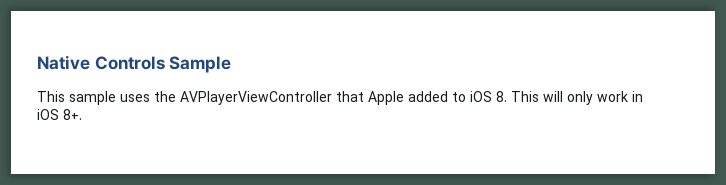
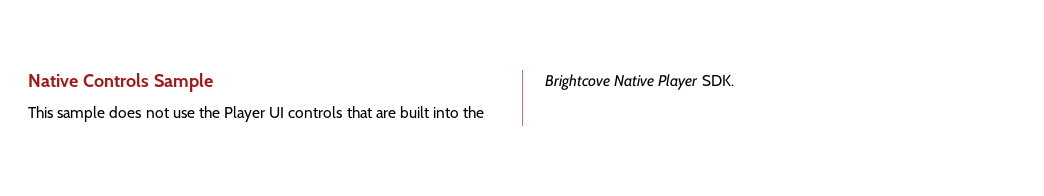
[120,91,643,105] [37,109,82,120] uses the AVPlayerViewController that Apple added to iOS 8. This will only work in iOS 8+. -> [109,106,485,122] [545,74,734,90] does not use the Player UI controls that are built into the Brightcove Native Player SDK.

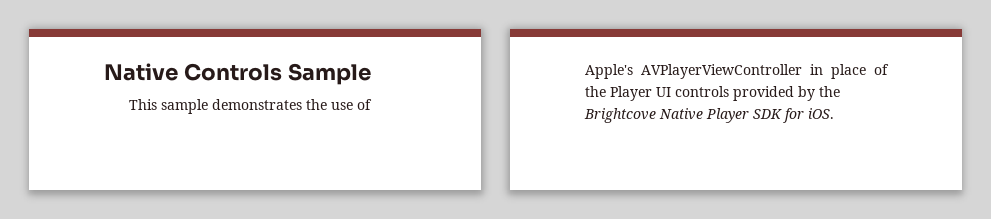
[109,106,460,122] does not use the Player UI controls that are built into -> [211,99,372,110] [585,64,889,79] [585,86,815,101] demonstrates the use of Apple's AVPlayerViewController in place of the Player UI controls provided by
[701,75,734,86] SDK. -> [753,108,834,123] SDK for iOS.

